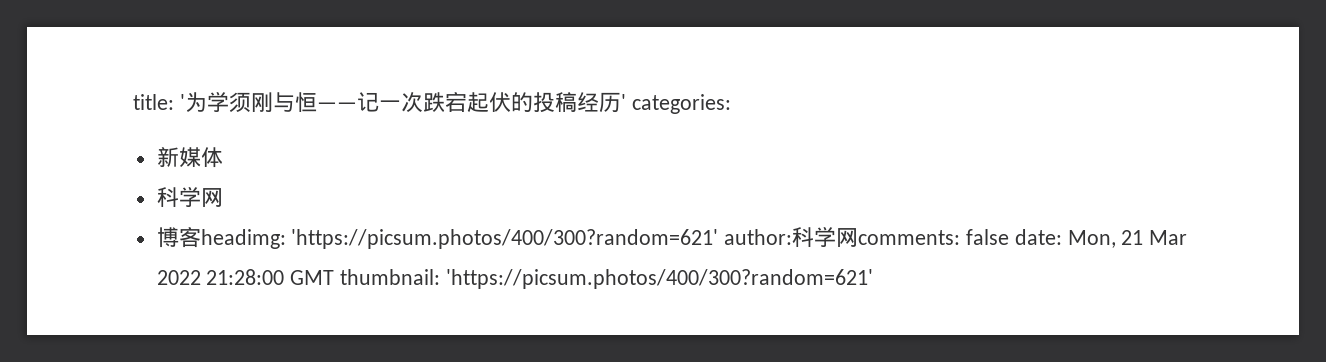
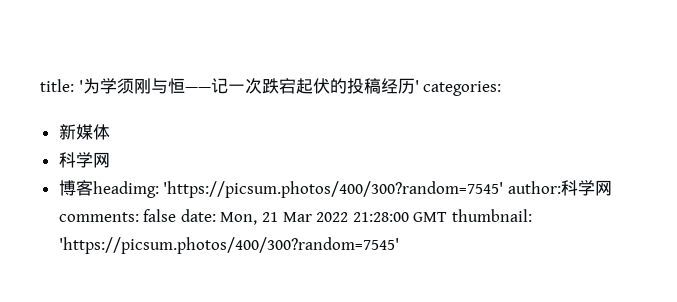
[291,229,719,249] 'https://picsum.photos/400/300?random=621' -> [163,181,504,198] 'https://picsum.photos/400/300?random=7545'
[445,269,873,289] 'https://picsum.photos/400/300?random=621' -> [58,237,399,254] 'https://picsum.photos/400/300?random=7545'

